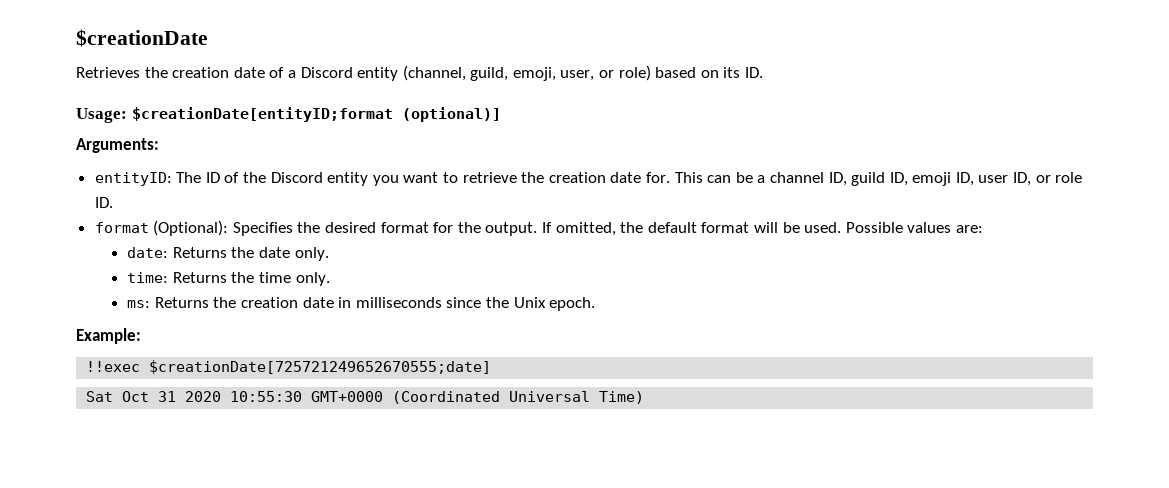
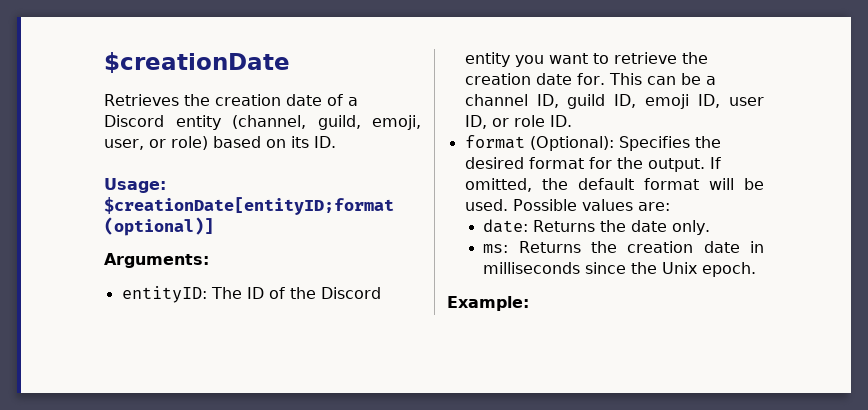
[127,272,330,286] // time: Returns the time only. -> (711, 227) none
[86,360,492,374] [86,391,645,404] // !!exec $creationDate[725721249652670555;date] // Sat Oct 31 2020 10:55:30 GMT+0000 (Coordinated Universal Time) -> (529, 303) none

